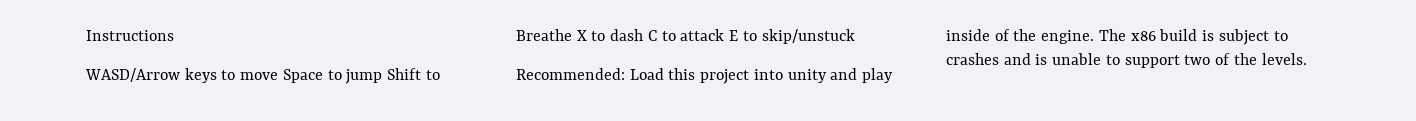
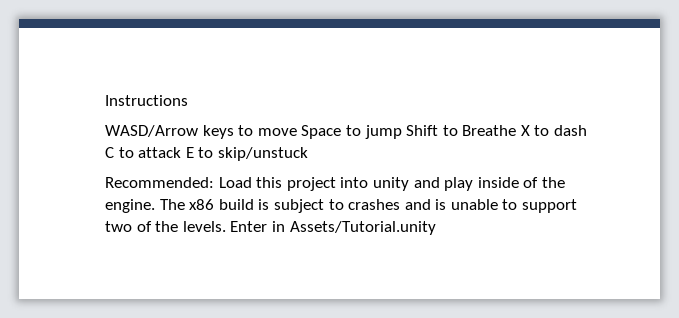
(1307, 59) none -> [230,221,436,235] Enter in Assets/Tutorial.unity

